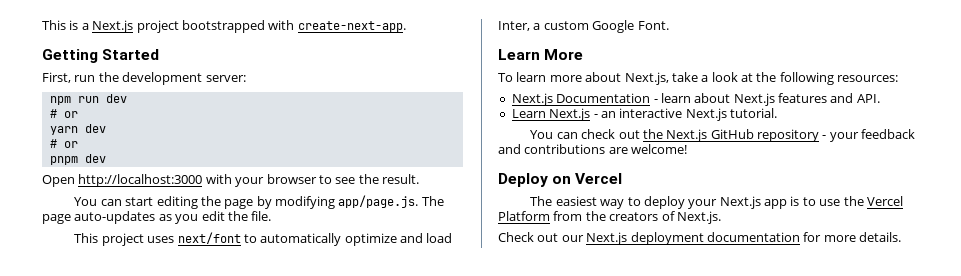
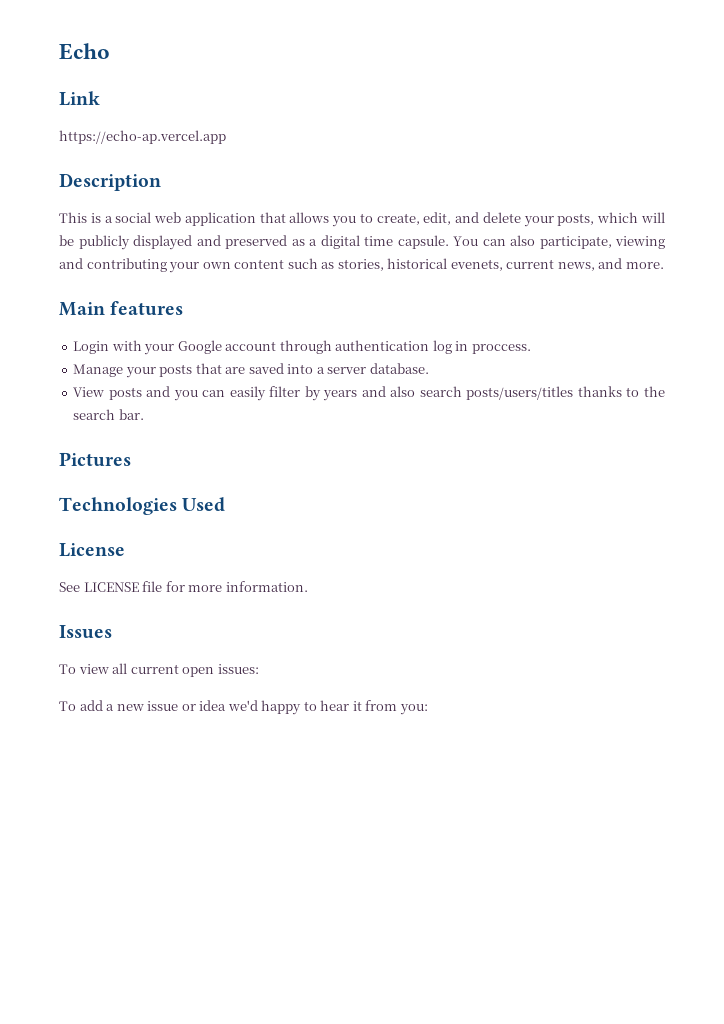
[42,20,406,33] [42,49,160,63] [42,72,246,85] [49,94,127,105] [49,109,78,118] [49,124,106,135] [49,139,78,148] [49,154,106,165] [42,174,419,187] [74,195,444,209] [42,211,272,224] [74,232,453,246] [498,20,669,33] [498,49,584,60] [498,72,899,85] [511,93,880,106] [511,108,777,121] [530,129,916,142] [498,144,688,154] [498,173,623,187] [530,196,903,209] [498,211,721,224] [498,232,901,245] This is a Next.js project bootstrapped with create-next-app. // Getting Started // First, run the development server: // npm run dev // # or // yarn dev // # or // pnpm dev // Open http://localhost:3000 with your browser to see the result. // You can start editing the page by modifying app/page.js. The page auto-updates as you edit the file. // This project uses next/font to automatically optimize and load Inter, a custom Google Font. // Learn More // To learn more about Next.js, take a look at the following resources: // Next.js Documentation - learn about Next.js features and API. // Learn Next.js - an interactive Next.js tutorial. // You can check out the Next.js GitHub repository - your feedback and contributions are welcome! // Deploy on Vercel // The easiest way to deploy your Next.js app is to use the Vercel Platform from the creators of Next.js. // Check out our Next.js deployment documentation for more details. -> [59,43,110,60] [59,91,100,106] [59,130,226,144] [59,173,161,191] [59,212,665,227] [59,235,665,250] [59,258,664,273] [59,301,184,316] [73,340,531,355] [73,363,429,378] [73,386,665,401] [73,409,144,420] [59,452,131,467] [59,497,226,515] [59,543,125,557] [59,581,308,592] [59,625,112,639] [59,663,259,677] [59,700,428,715] Echo // Link // https://echo-ap.vercel.app // Description // This is a social web application that allows you to create, edit, and delete your posts, which will be publicly displayed and preserved as a digital time capsule. You can also participate, viewing and contributing your own content such as stories, historical evenets, current news, and more. // Main features // Login with your Google account through authentication log in proccess. // Manage your posts that are saved into a server database. // View posts and you can easily filter by years and also search posts/users/titles thanks to the search bar. // Pictures // Technologies Used // License // See LICENSE file for more information. // Issues // To view all current open issues: // To add a new issue or idea we'd happy to hear it from you:

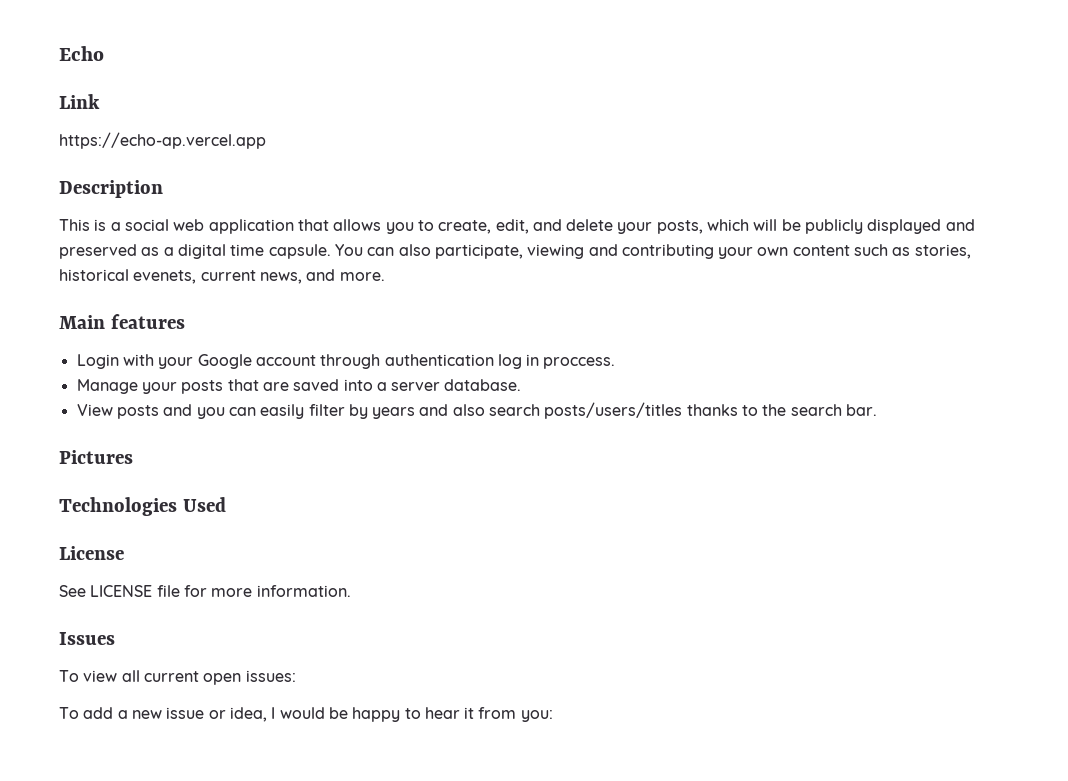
[199,700,258,711] idea we'd -> [229,707,348,722] idea, I would be

